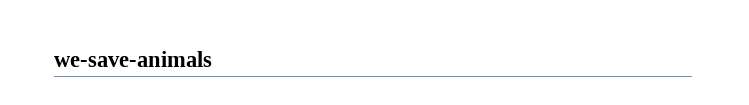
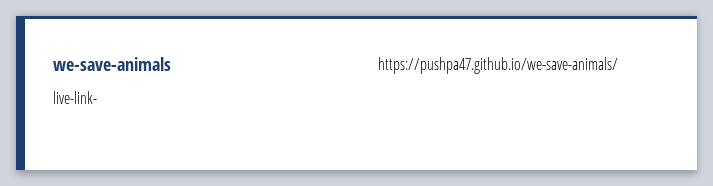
(212, 59) none -> [53,91,97,104] [378,57,618,74] // live-link- https://pushpa47.github.io/we-save-animals/

